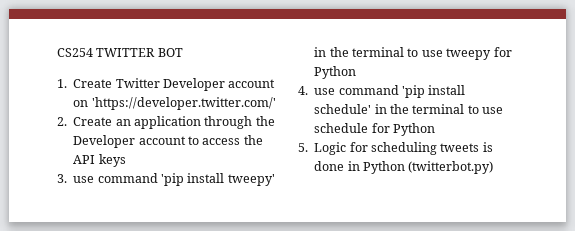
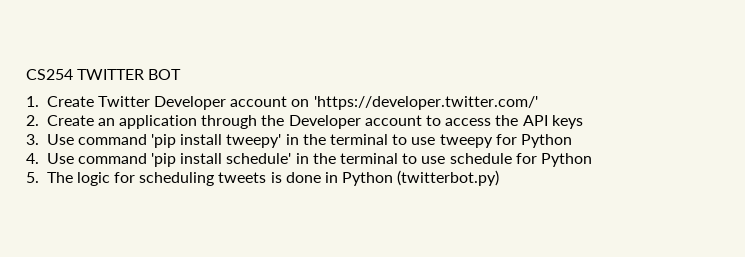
[73,176,95,183] use -> [46,134,74,145] Use
[314,88,336,95] use -> [46,153,74,164] Use
[314,142,347,155] Logic -> [46,172,110,186] The logic

